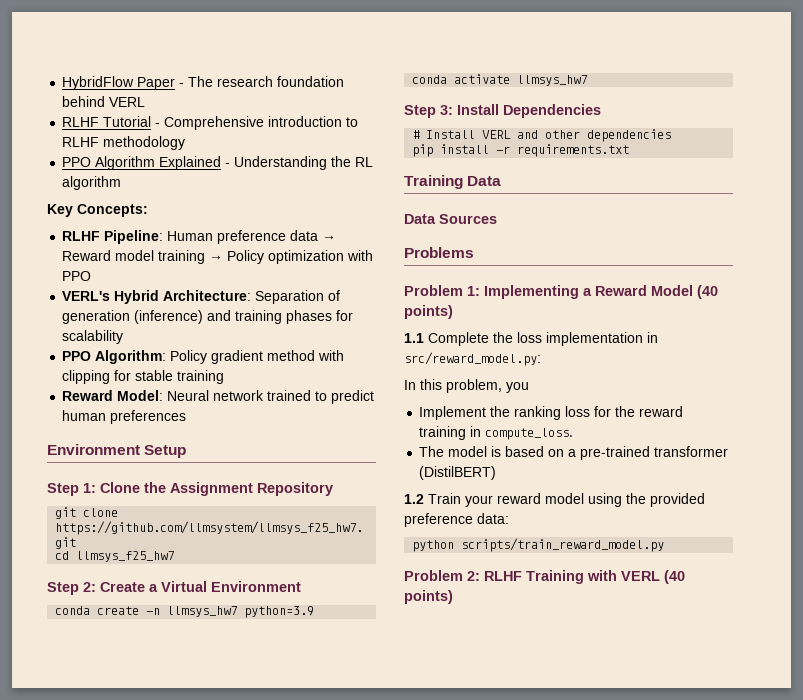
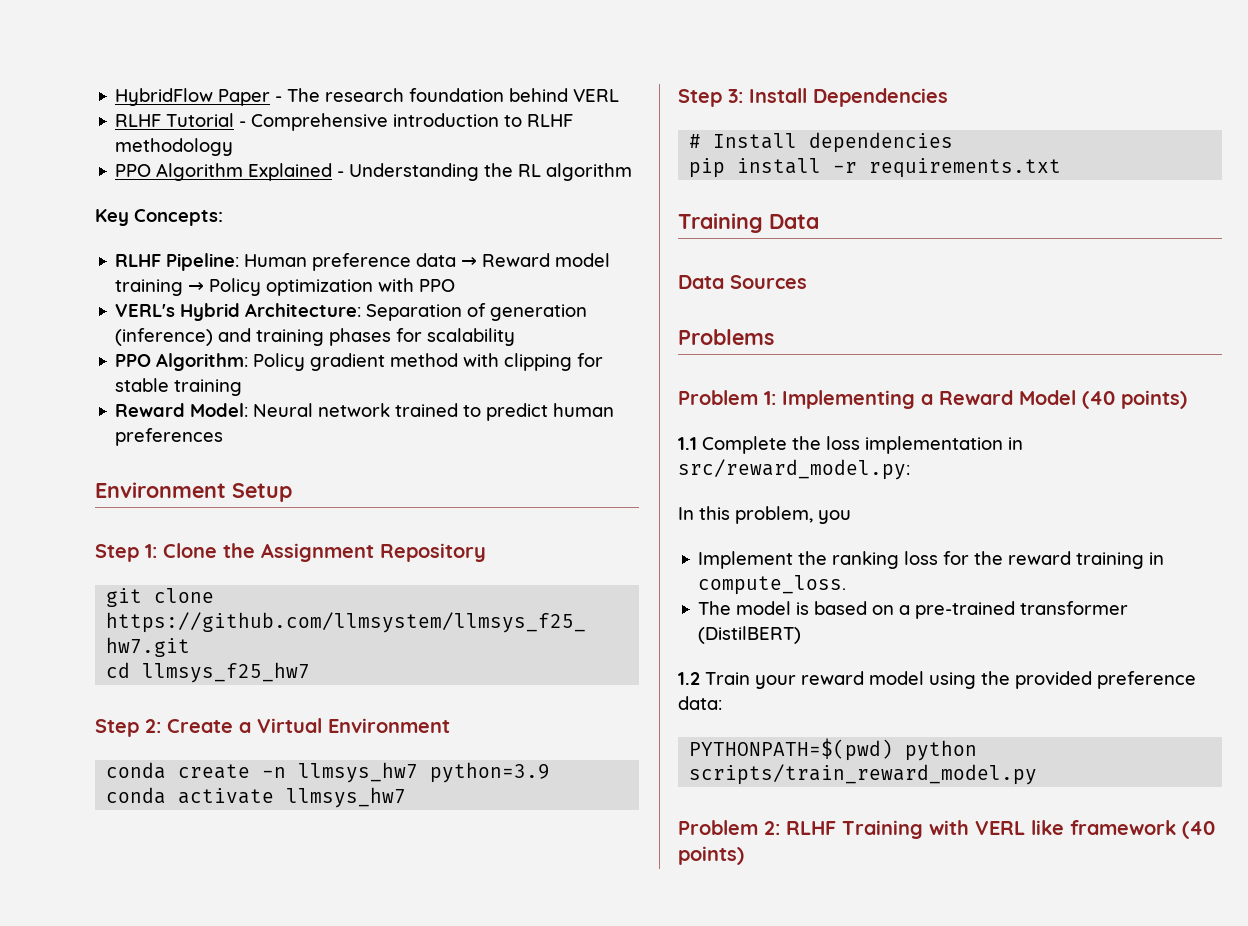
[482,130,581,139] VERL and other -> (798, 141) none
(509, 518) none -> [689,738,894,761] PYTHONPATH=$(pwd)
(660, 576) none -> [1031,820,1176,835] like framework

